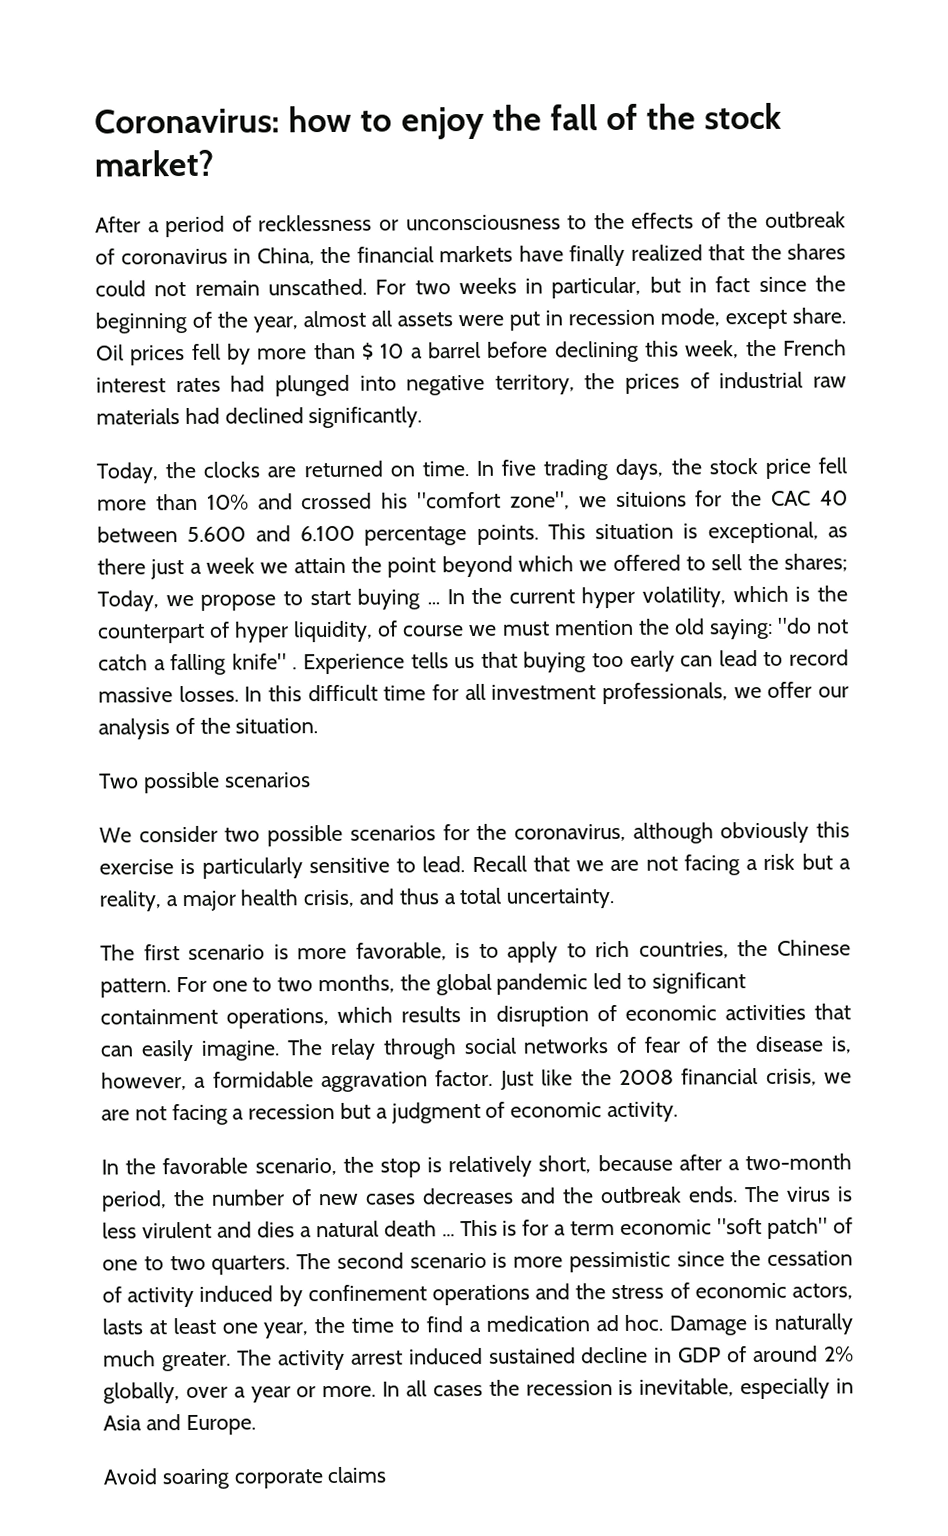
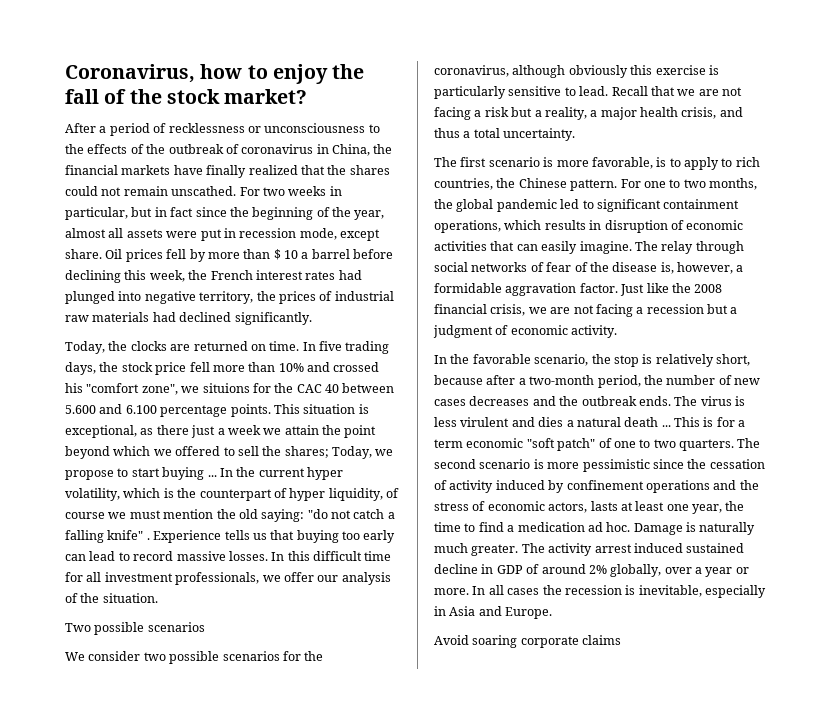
[94,108,280,134] Coronavirus: -> [65,64,195,83] Coronavirus,

